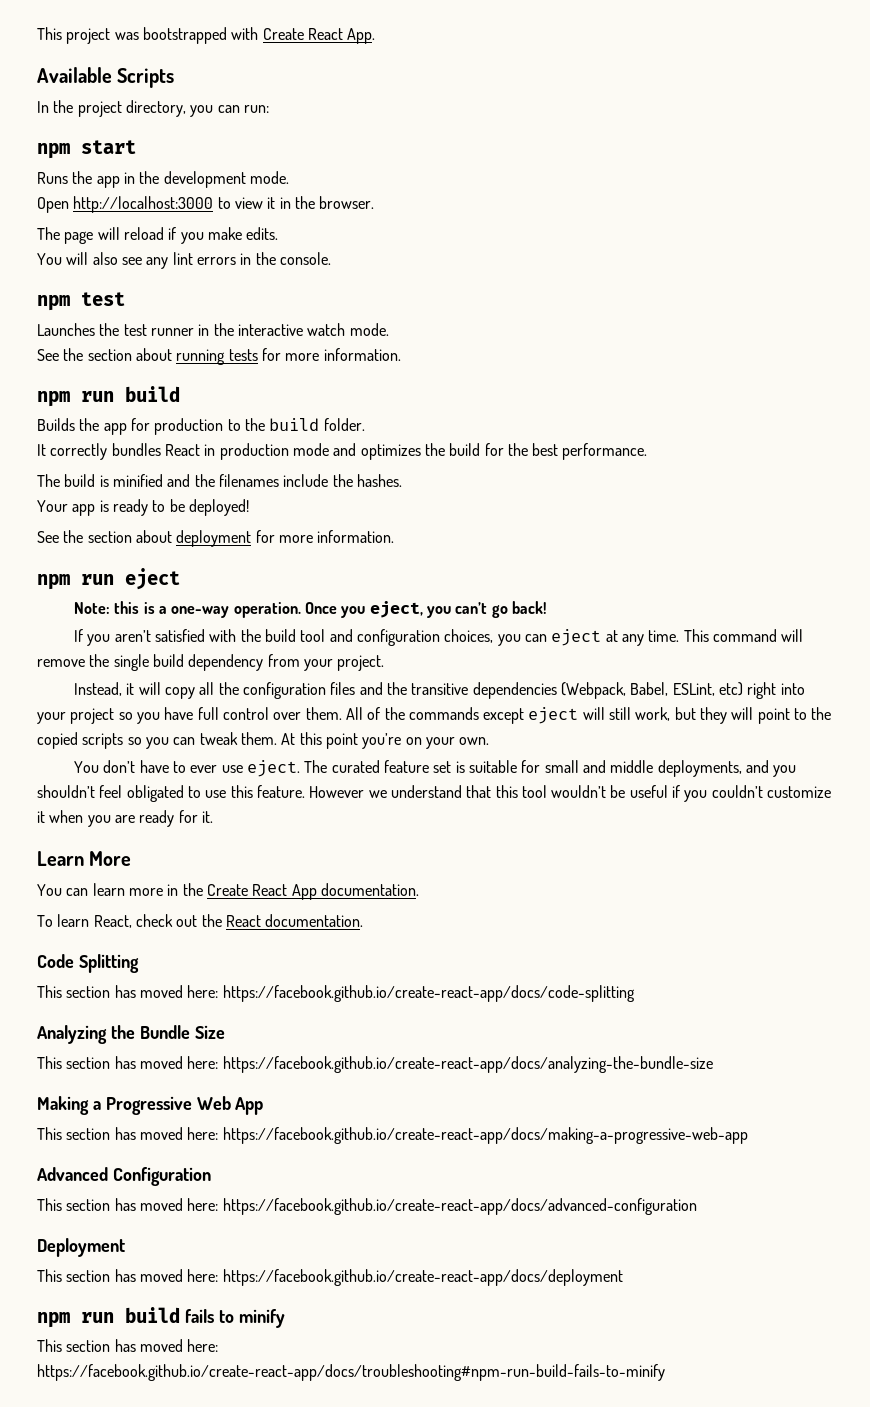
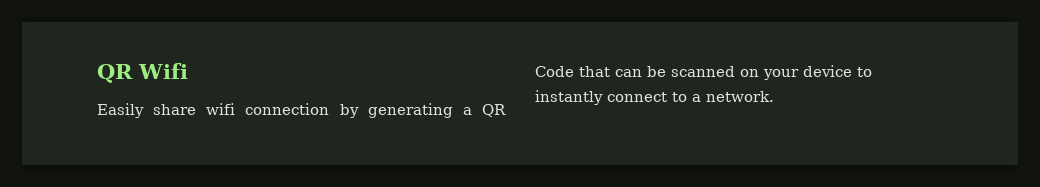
[37,27,376,44] [37,67,175,88] [37,100,269,117] [37,140,136,159] [37,171,289,188] [37,196,375,213] [37,227,279,244] [37,252,331,269] [37,292,125,311] [37,323,389,336] [37,348,401,365] [37,386,180,407] [37,418,365,435] [37,443,648,460] [37,474,402,487] [37,499,249,516] [37,530,395,547] [37,568,180,590] [74,601,547,618] [74,629,804,646] [37,654,385,671] [74,682,805,699] [37,707,832,724] [37,732,490,749] [74,760,797,777] [37,785,832,802] [37,810,213,827] [37,851,132,866] [37,883,419,900] [37,914,364,928] [37,954,139,973] [37,985,635,1002] [37,1025,225,1044] [37,1056,713,1073] [37,1096,264,1115] [37,1127,748,1144] [37,1167,211,1186] [37,1198,697,1215] [37,1238,125,1257] [37,1269,623,1286] [37,1307,285,1328] [37,1339,219,1352] [37,1364,665,1381] This project was bootstrapped with Create React App. // Available Scripts // In the project directory, you can run: // npm start // Runs the app in the development mode. // Open http://localhost:3000 to view it in the browser. // The page will reload if you make edits. // You will also see any lint errors in the console. // npm test // Launches the test runner in the interactive watch mode. // See the section about running tests for more information. // npm run build // Builds the app for production to the build folder. // It correctly bundles React in production mode and optimizes the build for the best performance. // The build is minified and the filenames include the hashes. // Your app is ready to be deployed! // See the section about deployment for more information. // npm run eject // Note: this is a one-way operation. Once you eject, you can’t go back! // If you aren’t satisfied with the build tool and configuration choices, you can eject at any time. This command will remove the single build dependency from your project. // Instead, it will copy all the configuration files and the transitive dependencies (Webpack, Babel, ESLint, etc) right into your project so you have full control over them. All of the commands except eject will still work, but they will point to the copied scripts so you can tweak them. At this point you’re on your own. // You don’t have to ever use eject. The curated feature set is suitable for small and middle deployments, and you shouldn’t feel obligated to use this feature. However we understand that this tool wouldn’t be useful if you couldn’t customize it when you are ready for it. // Learn More // You can learn more in the Create React App documentation. // To learn React, check out the React documentation. // Code Splitting // This section has moved here: https://facebook.github.io/create-react-app/docs/code-splitting // Analyzing the Bundle Size // This section has moved here: https://facebook.github.io/create-react-app/docs/analyzing-the-bundle-size // Making a Progressive Web App // This section has moved here: https://facebook.github.io/create-react-app/docs/making-a-progressive-web-app // Advanced Configuration // This section has moved here: https://facebook.github.io/create-react-app/docs/advanced-configuration // Deployment // This section has moved here: https://facebook.github.io/create-react-app/docs/deployment // npm run build fails to minify // This section has moved here: https://facebook.github.io/create-react-app/docs/troubleshooting#npm-run-build-fails-to-minify -> [97,63,188,83] [97,103,507,118] [535,65,872,80] [535,90,774,105] QR Wifi // Easily share wifi connection by generating a QR Code that can be scanned on your device to instantly connect to a network.

